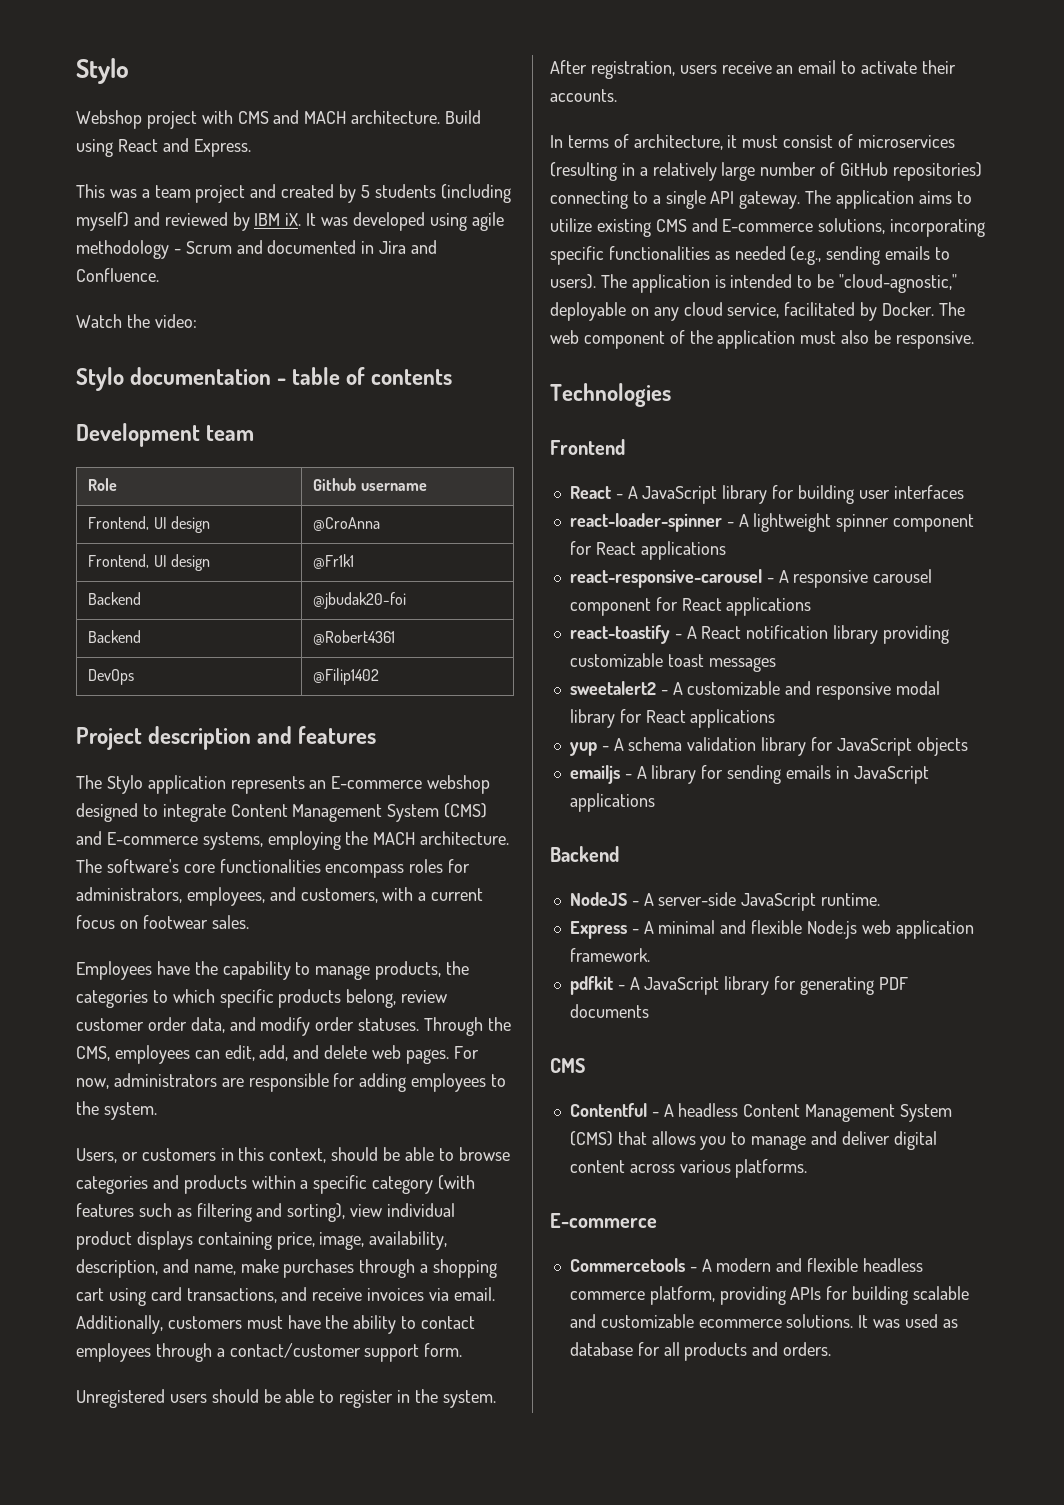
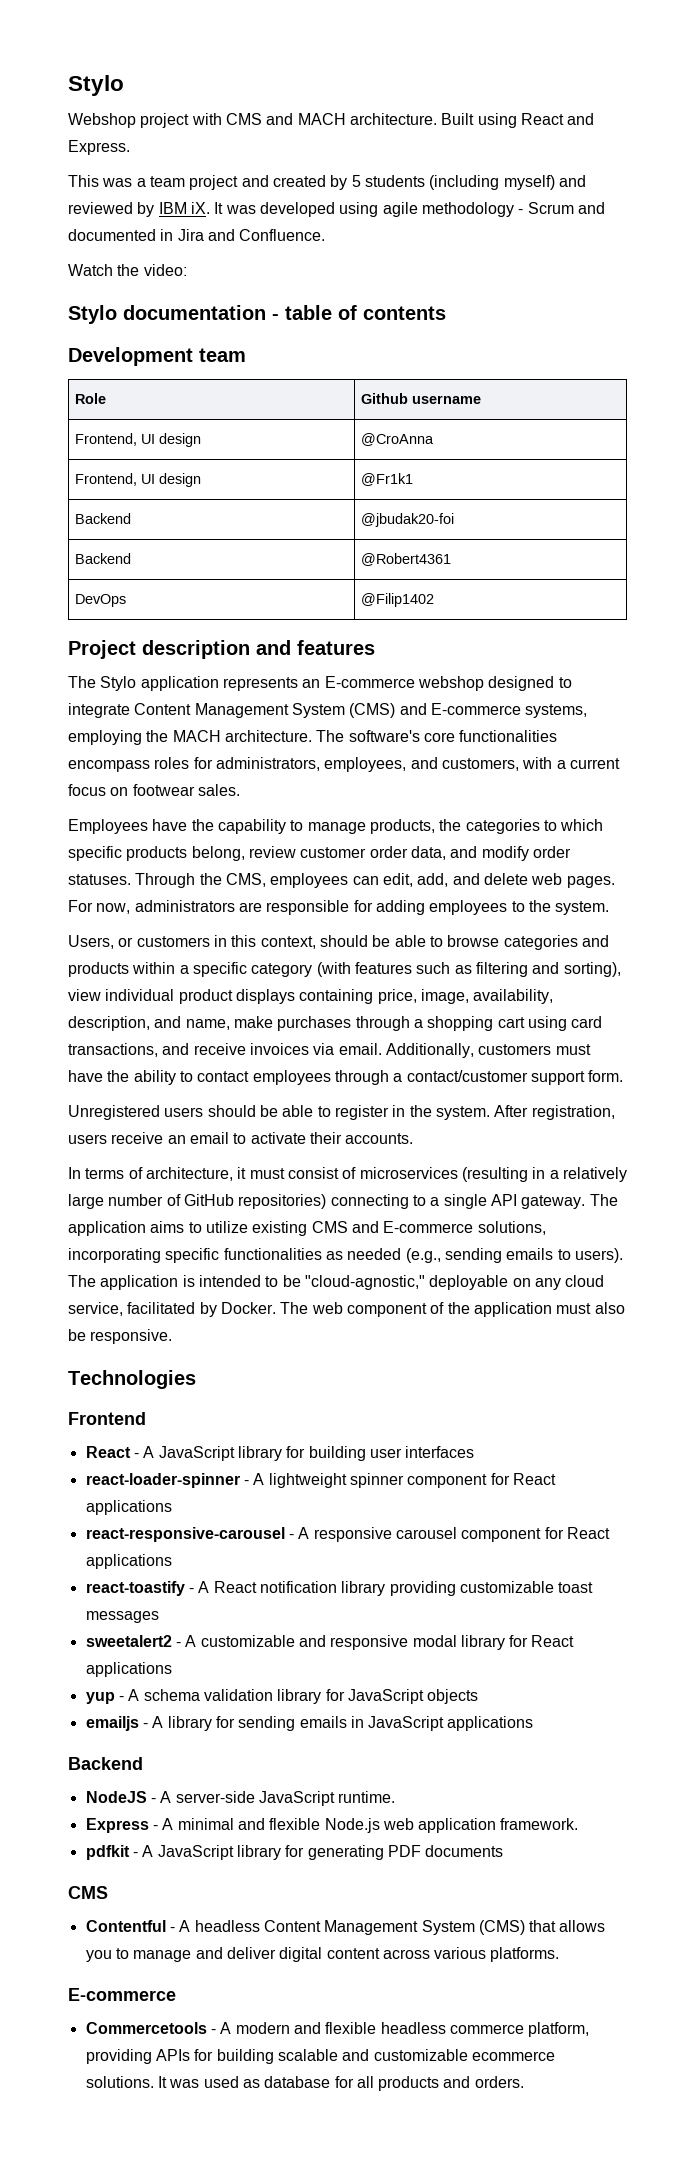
[445,110,482,124] Build -> [441,113,475,125] Built

